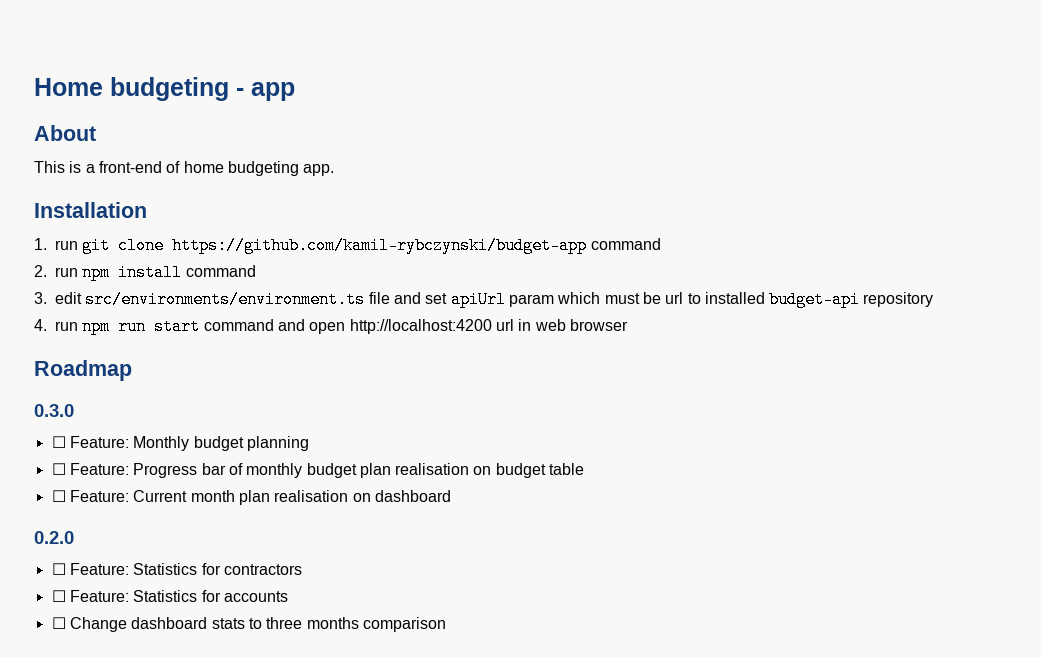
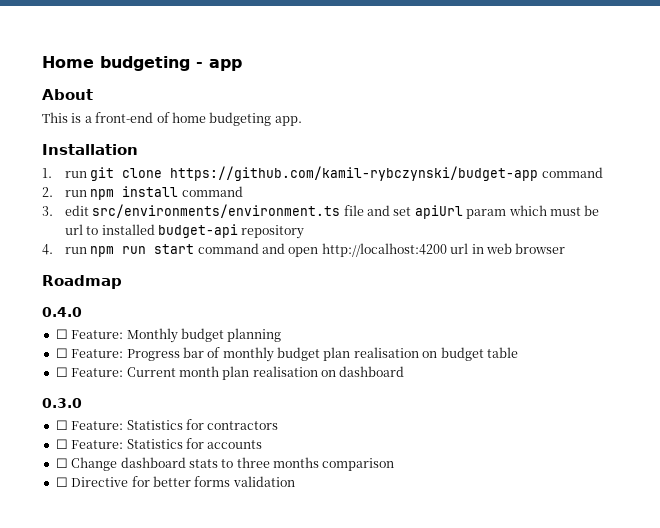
[34,404,74,417] 0.3.0 -> [42,307,82,317] 0.4.0
[34,531,74,544] 0.2.0 -> [42,398,82,408] 0.3.0
(446, 624) none -> [55,476,295,487] // ☐ Directive for better forms validation

